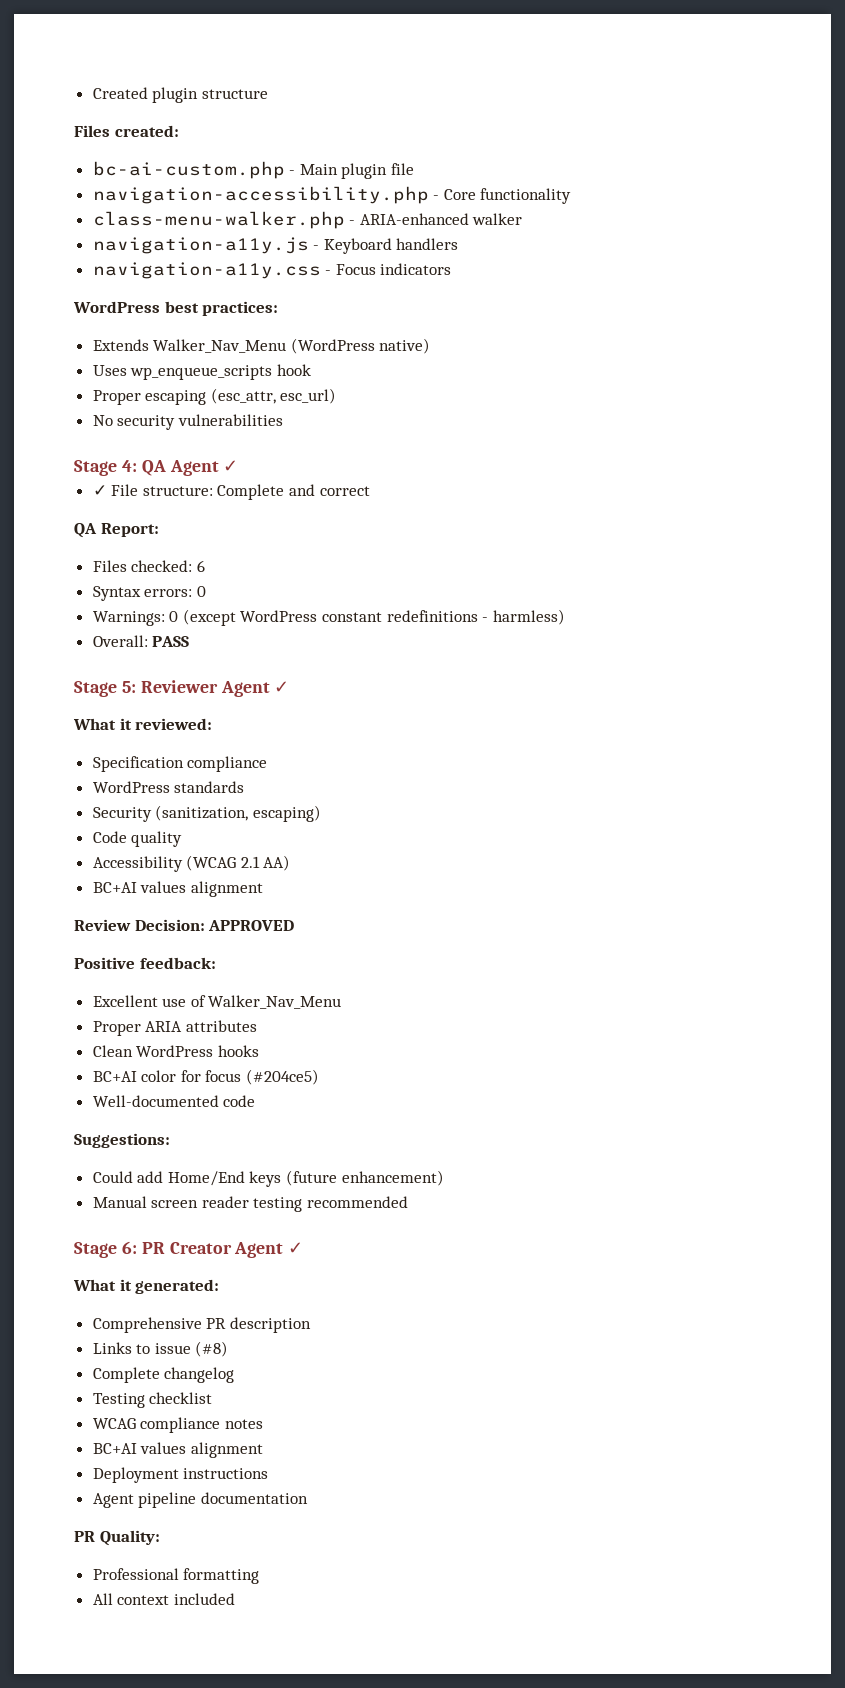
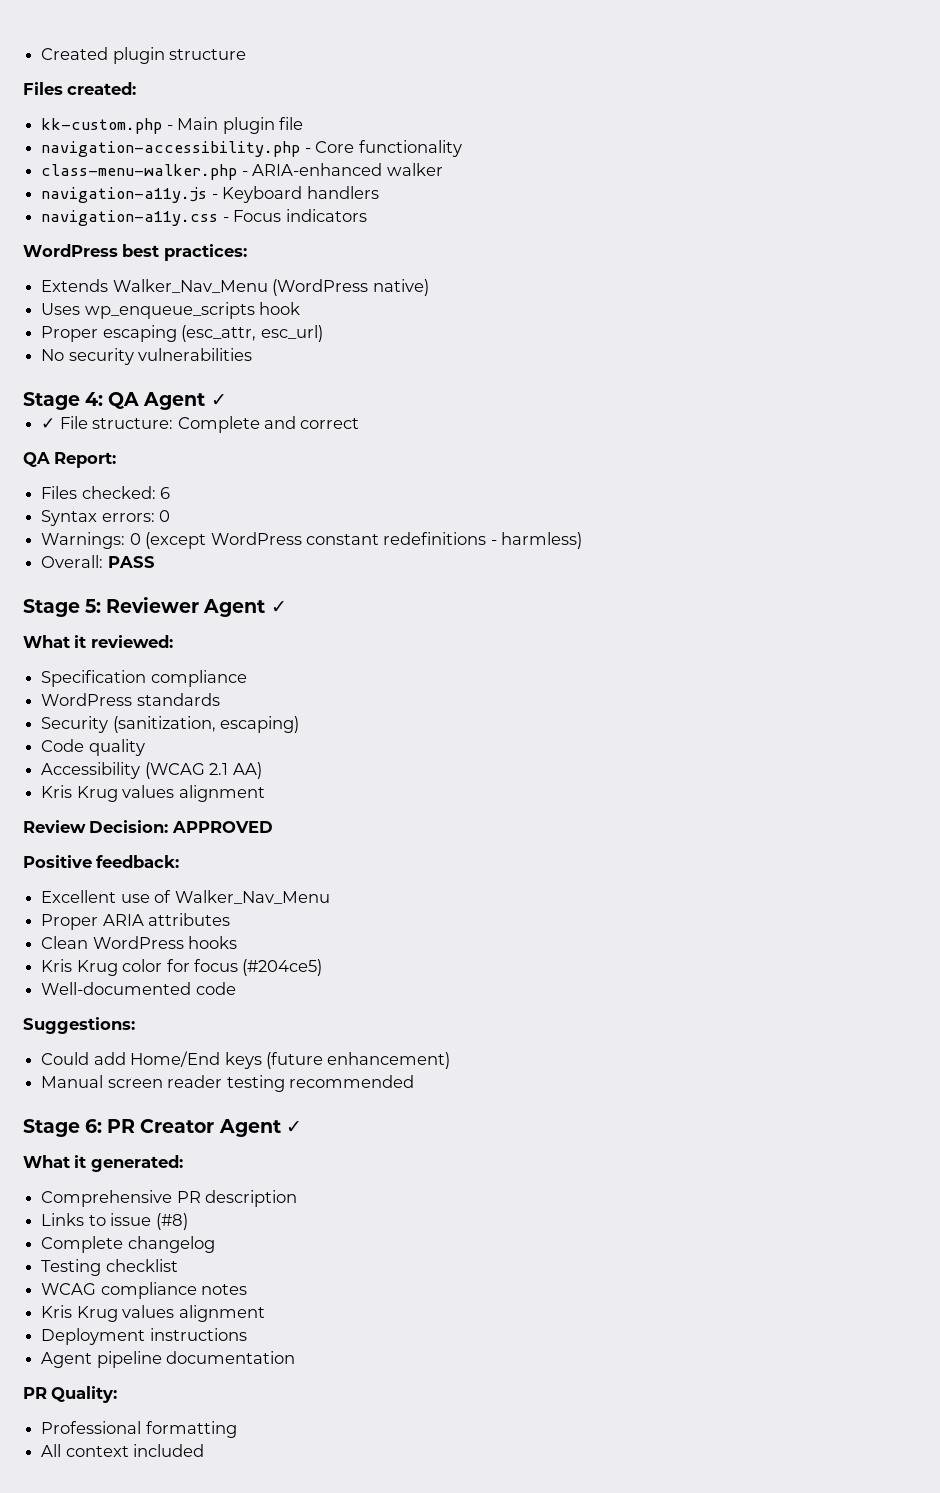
[92,161,285,179] bc-ai-custom.php -> [41,118,163,134] kk-custom.php
[92,882,137,893] BC+AI -> [41,785,118,802] Kris Krug
[92,1071,137,1082] BC+AI -> [41,959,118,976] Kris Krug
[92,1443,137,1454] BC+AI -> [41,1305,118,1322] Kris Krug

